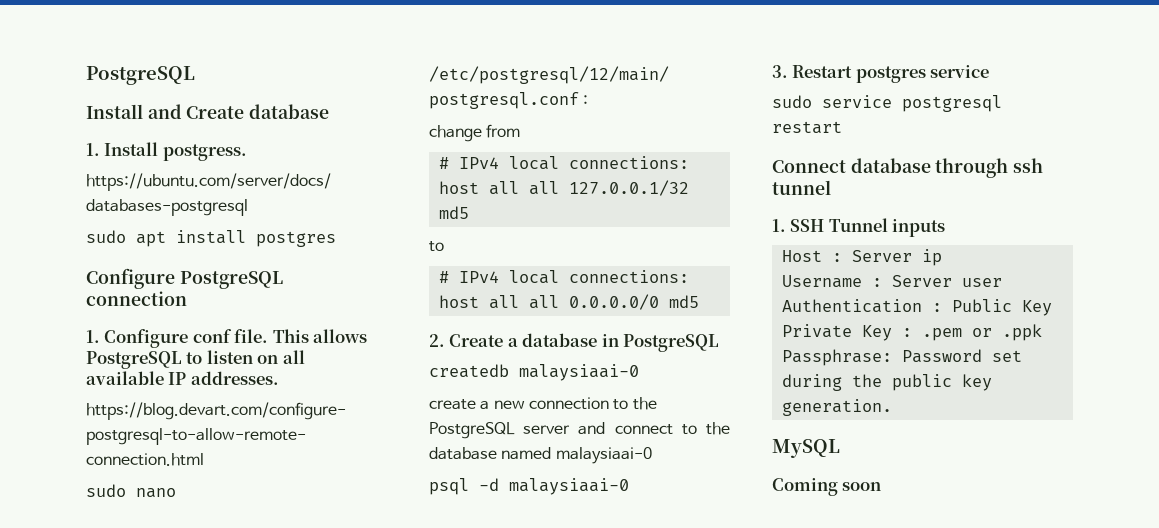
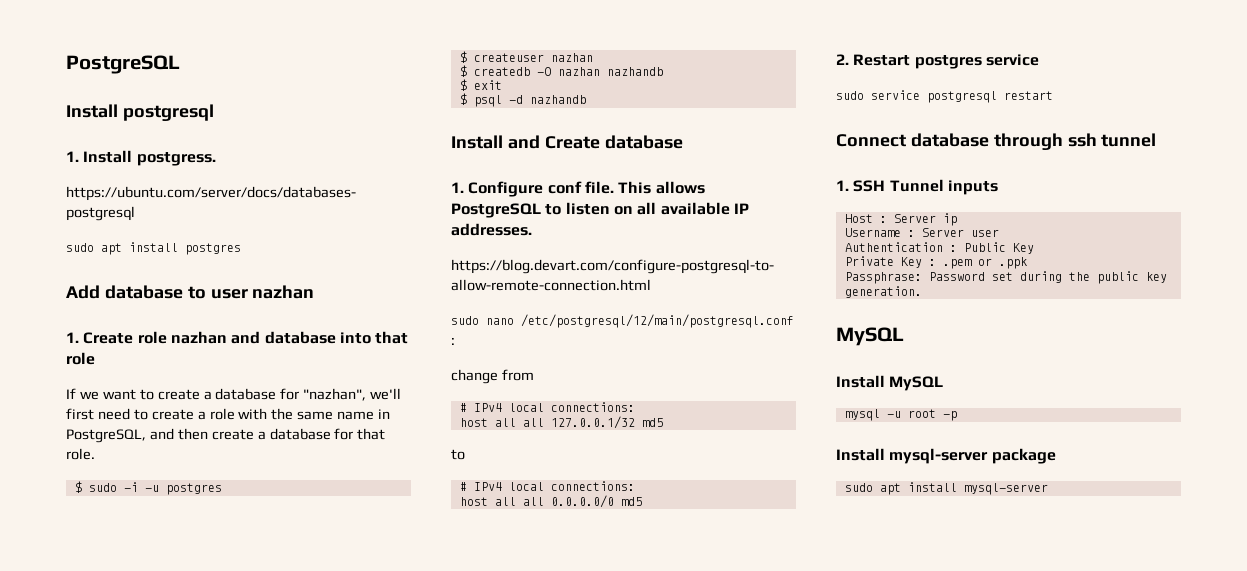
[147,104,330,119] and Create database -> [122,104,214,121] postgresql
[86,268,283,289] [86,291,187,306] Configure PostgreSQL connection -> [66,285,315,299] [66,331,409,344] [66,352,95,365] [66,388,402,401] [66,408,391,420] [66,428,386,443] [66,448,95,460] [74,481,222,495] [459,51,593,63] [459,65,663,77] [459,79,502,91] [459,93,586,107] [451,135,683,149] Add database to user nazhan // 1. Create role nazhan and database into that role // If we want to create a database for "nazhan", we'll first need to create a role with the same name in PostgreSQL, and then create a database for that role. // $ sudo -i -u postgres // $ createuser nazhan // $ createdb -O nazhan nazhandb // $ exit // $ psql -d nazhandb // Install and Create database
[449,333,720,352] [429,364,639,381] [429,397,657,410] [429,422,730,439] [429,447,652,464] [429,478,629,495] [772,65,788,78] Create a database in PostgreSQL // createdb malaysiaai-0 // create a new connection to the PostgreSQL server and connect to the database named malaysiaai-0 // psql -d malaysiaai-0 // 3. -> (849, 59) none
[772,478,882,496] Coming soon -> [836,375,944,391] [844,409,957,421] [836,448,1056,464] [844,482,1048,495] Install MySQL // mysql -u root -p // Install mysql-server package // sudo apt install mysql-server

